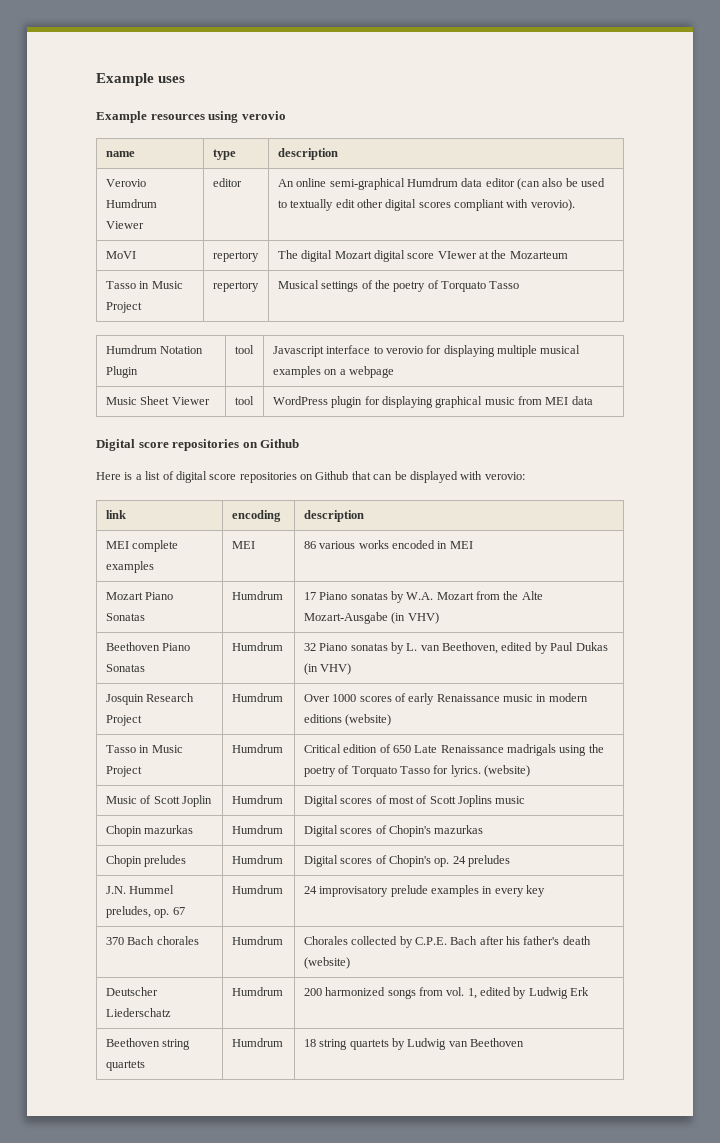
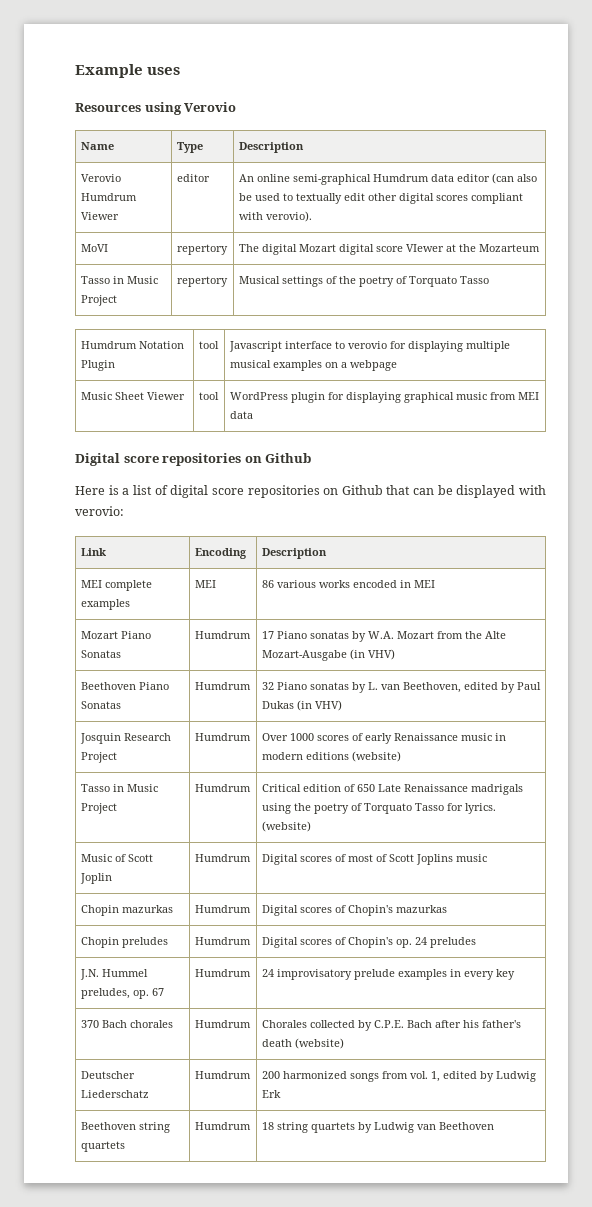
[96,111,286,123] [105,151,135,157] [212,149,236,160] [277,148,338,160] Example resources using verovio // name | type | description -> [75,102,237,115] [80,142,114,150] [176,142,203,153] [238,142,304,153] Resources using Verovio // Name | Type | Description
[105,510,126,519] [231,510,281,522] [303,510,364,522] link | encoding | description -> [80,548,106,556] [194,548,247,559] [261,548,327,559] Link | Encoding | Description

